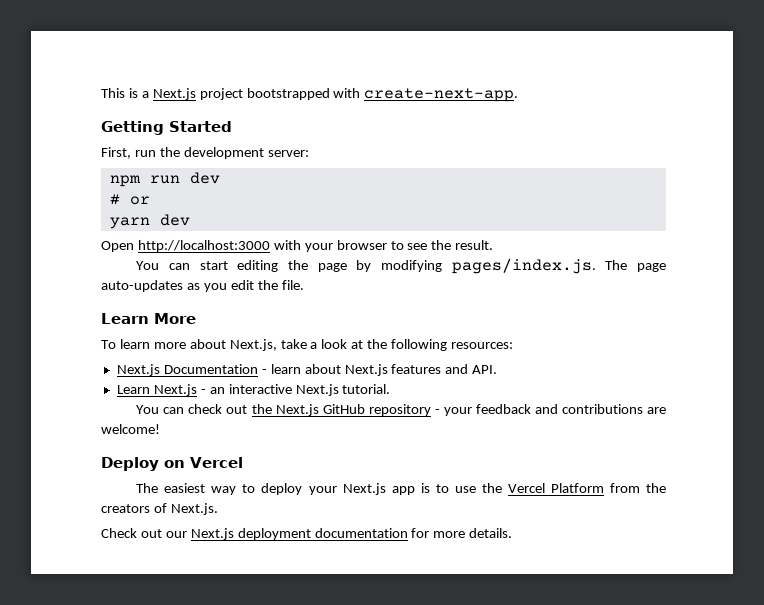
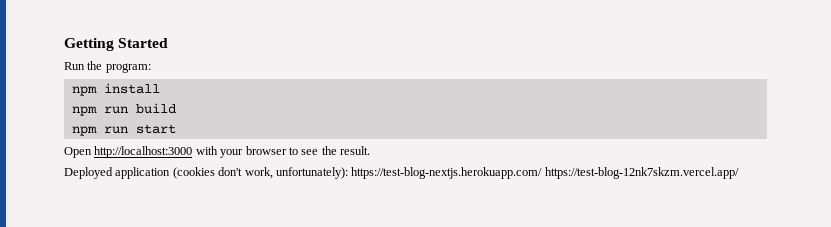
[101,88,519,102] [101,121,232,135] [101,147,309,159] [109,172,220,187] [109,194,150,205] [109,214,190,229] This is a Next.js project bootstrapped with create-next-app. // Getting Started // First, run the development server: // npm run dev // # or // yarn dev -> [64,38,169,51] [64,61,151,73] [71,83,160,96] [71,103,176,116] [71,124,176,136] Getting Started // Run the program: // npm install // npm run build // npm run start
[136,258,667,274] [101,280,304,292] [101,313,196,324] [101,339,514,351] [116,364,498,376] [116,384,391,396] [136,404,667,416] [101,424,160,434] [101,457,243,471] [136,483,666,495] [101,503,218,515] [101,528,513,540] You can start editing the page by modifying pages/index.js. The page auto-updates as you edit the file. // Learn More // To learn more about Next.js, take a look at the following resources: // Next.js Documentation - learn about Next.js features and API. // Learn Next.js - an interactive Next.js tutorial. // You can check out the Next.js GitHub repository - your feedback and contributions are welcome! // Deploy on Vercel // The easiest way to deploy your Next.js app is to use the Vercel Platform from the creators of Next.js. // Check out our Next.js deployment documentation for more details. -> [64,167,739,179] Deployed application (cookies don't work, unfortunately): https://test-blog-nextjs.herokuapp.com/ https://test-blog-12nk7skzm.vercel.app/

